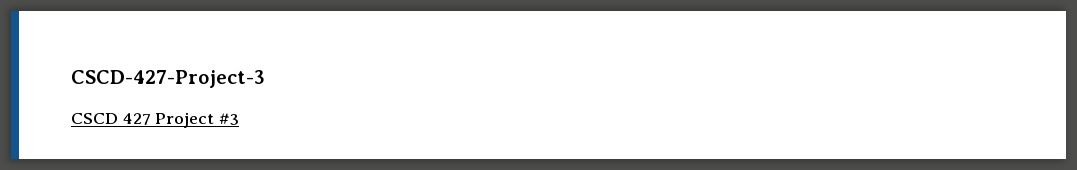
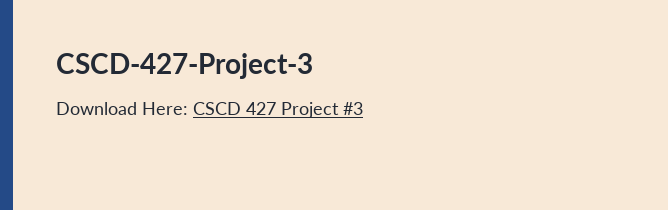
(265, 79) none -> [56,102,188,115] Download Here:

